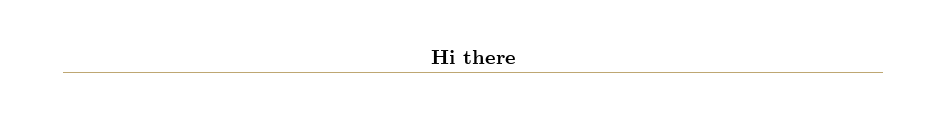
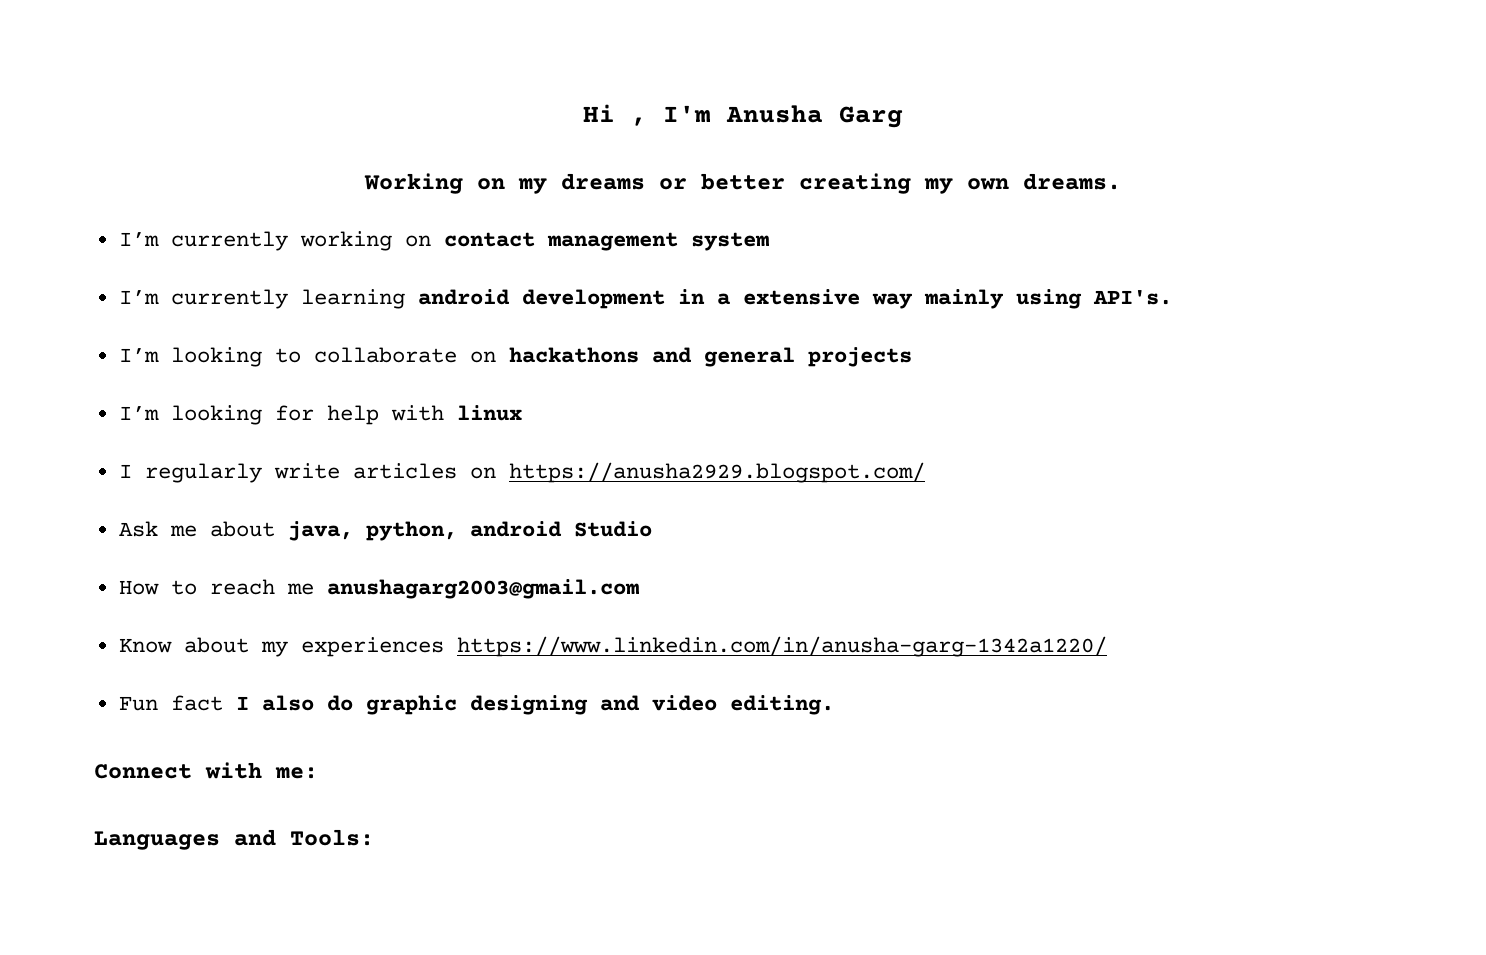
[462,50,516,64] there -> [631,105,903,128] [364,173,1121,194] [118,231,769,251] [118,289,1172,309] [118,347,912,367] [118,405,522,425] [118,462,925,483] [118,521,652,541] [118,579,639,599] [118,636,1107,657] [118,695,834,715] [94,762,318,779] [94,829,374,850] , I'm Anusha Garg // Working on my dreams or better creating my own dreams. // I’m currently working on contact management system // I’m currently learning android development in a extensive way mainly using API's. // I’m looking to collaborate on hackathons and general projects // I’m looking for help with linux // I regularly write articles on https://anusha2929.blogspot.com/ // Ask me about java, python, android Studio // How to reach me anushagarg2003@gmail.com // Know about my experiences https://www.linkedin.com/in/anusha-garg-1342a1220/ // Fun fact I also do graphic designing and video editing. // Connect with me: // Languages and Tools:

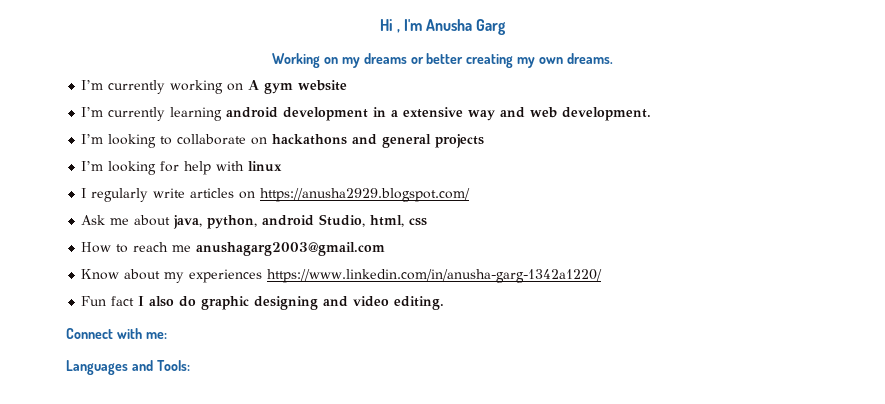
[443,232,769,251] contact management system -> [248,80,348,94] A gym website
[923,289,1172,309] mainly using API's. -> [500,107,652,121] and web development.
[573,521,652,537] Studio -> [319,214,428,227] Studio, html, css

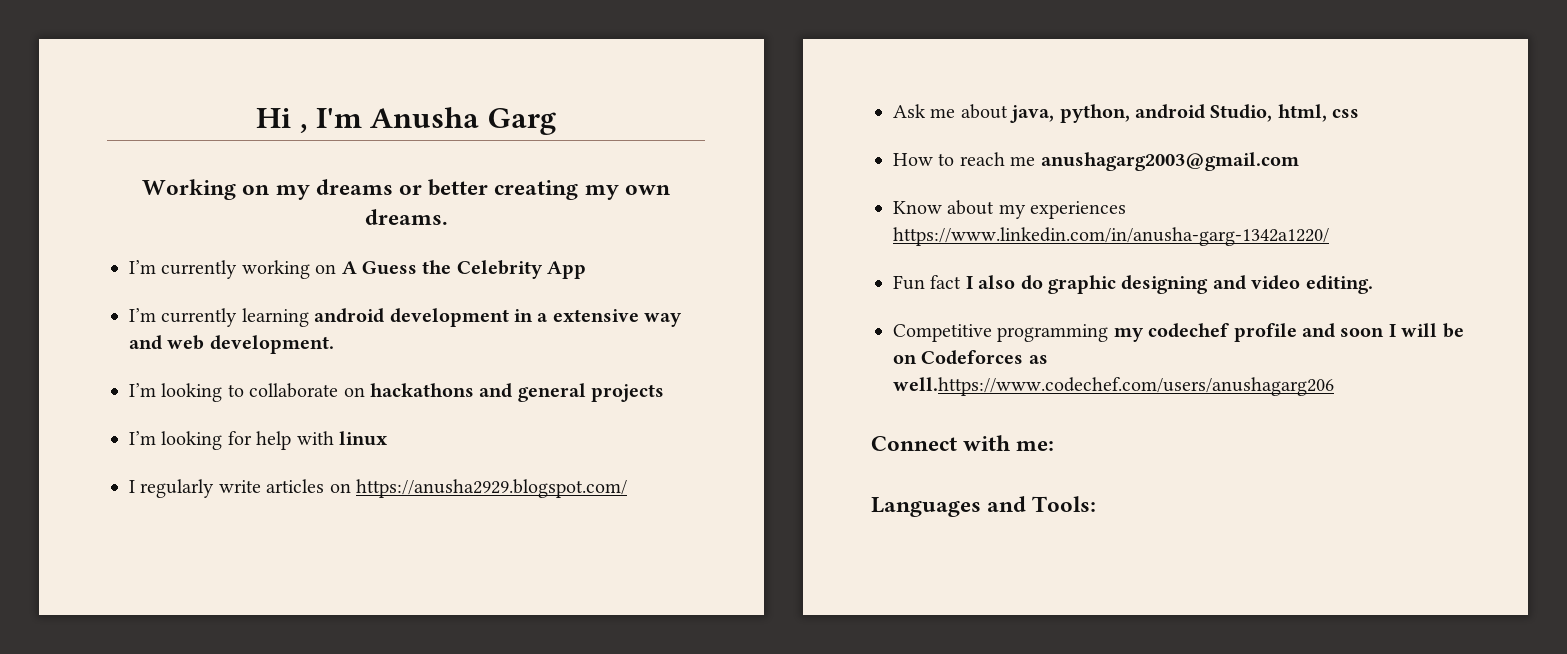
[264,80,348,94] gym website -> [362,260,587,279] Guess the Celebrity App
(445, 303) none -> [893,323,1464,342] [893,350,1048,365] [893,377,1334,396] // Competitive programming my codechef profile and soon I will be on Codeforces as well.https://www.codechef.com/users/anushagarg206

